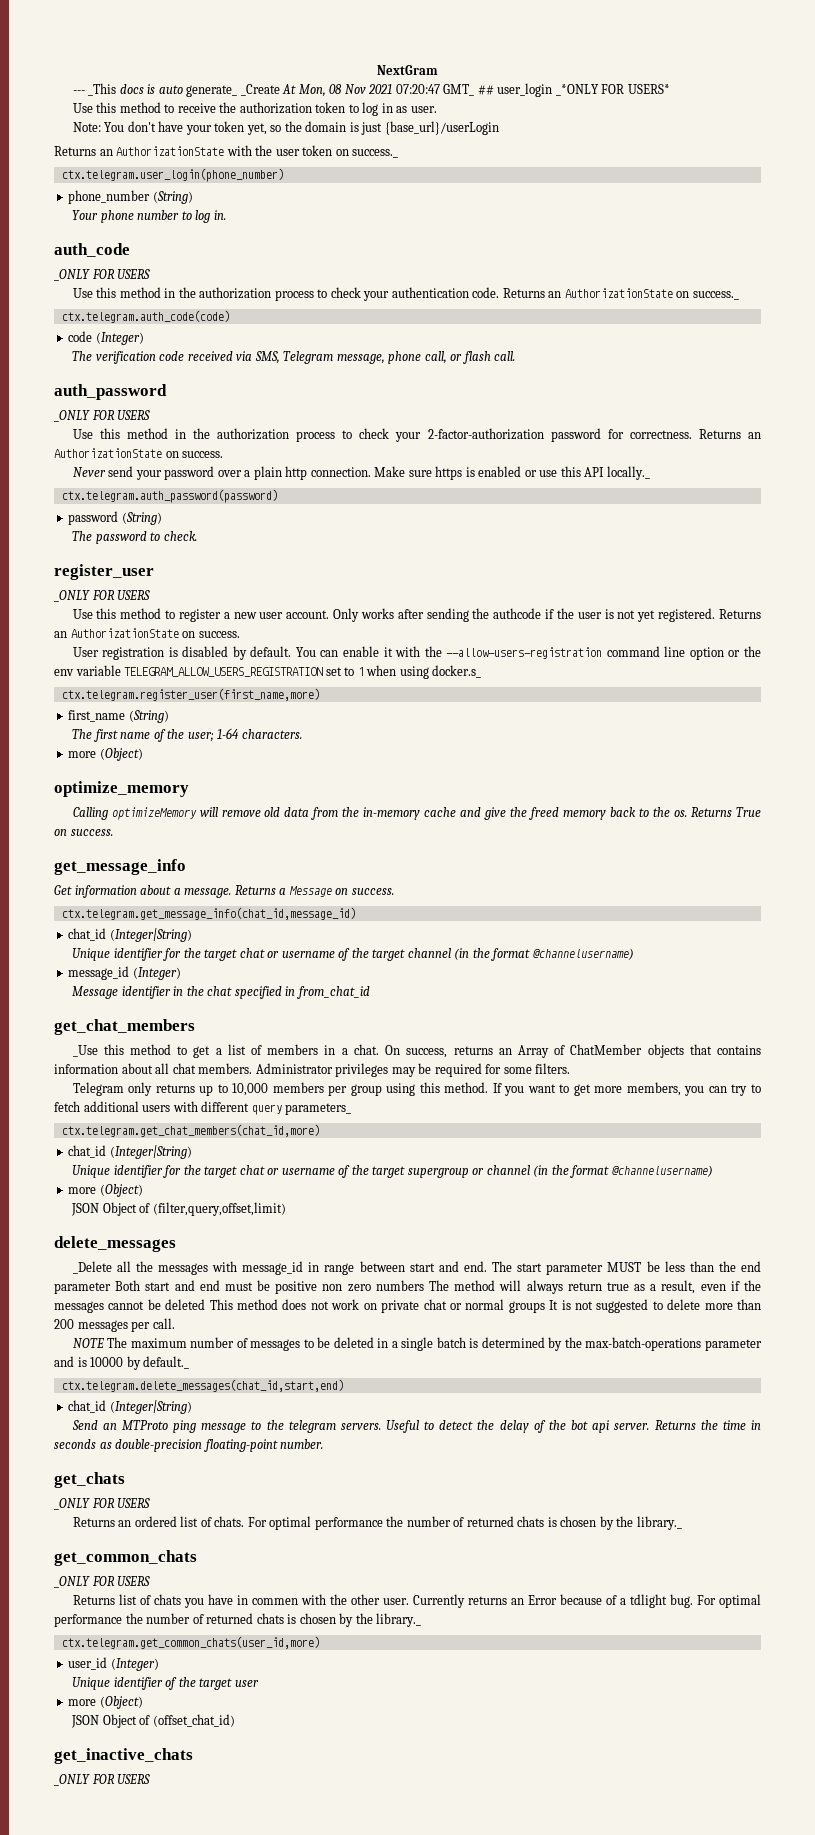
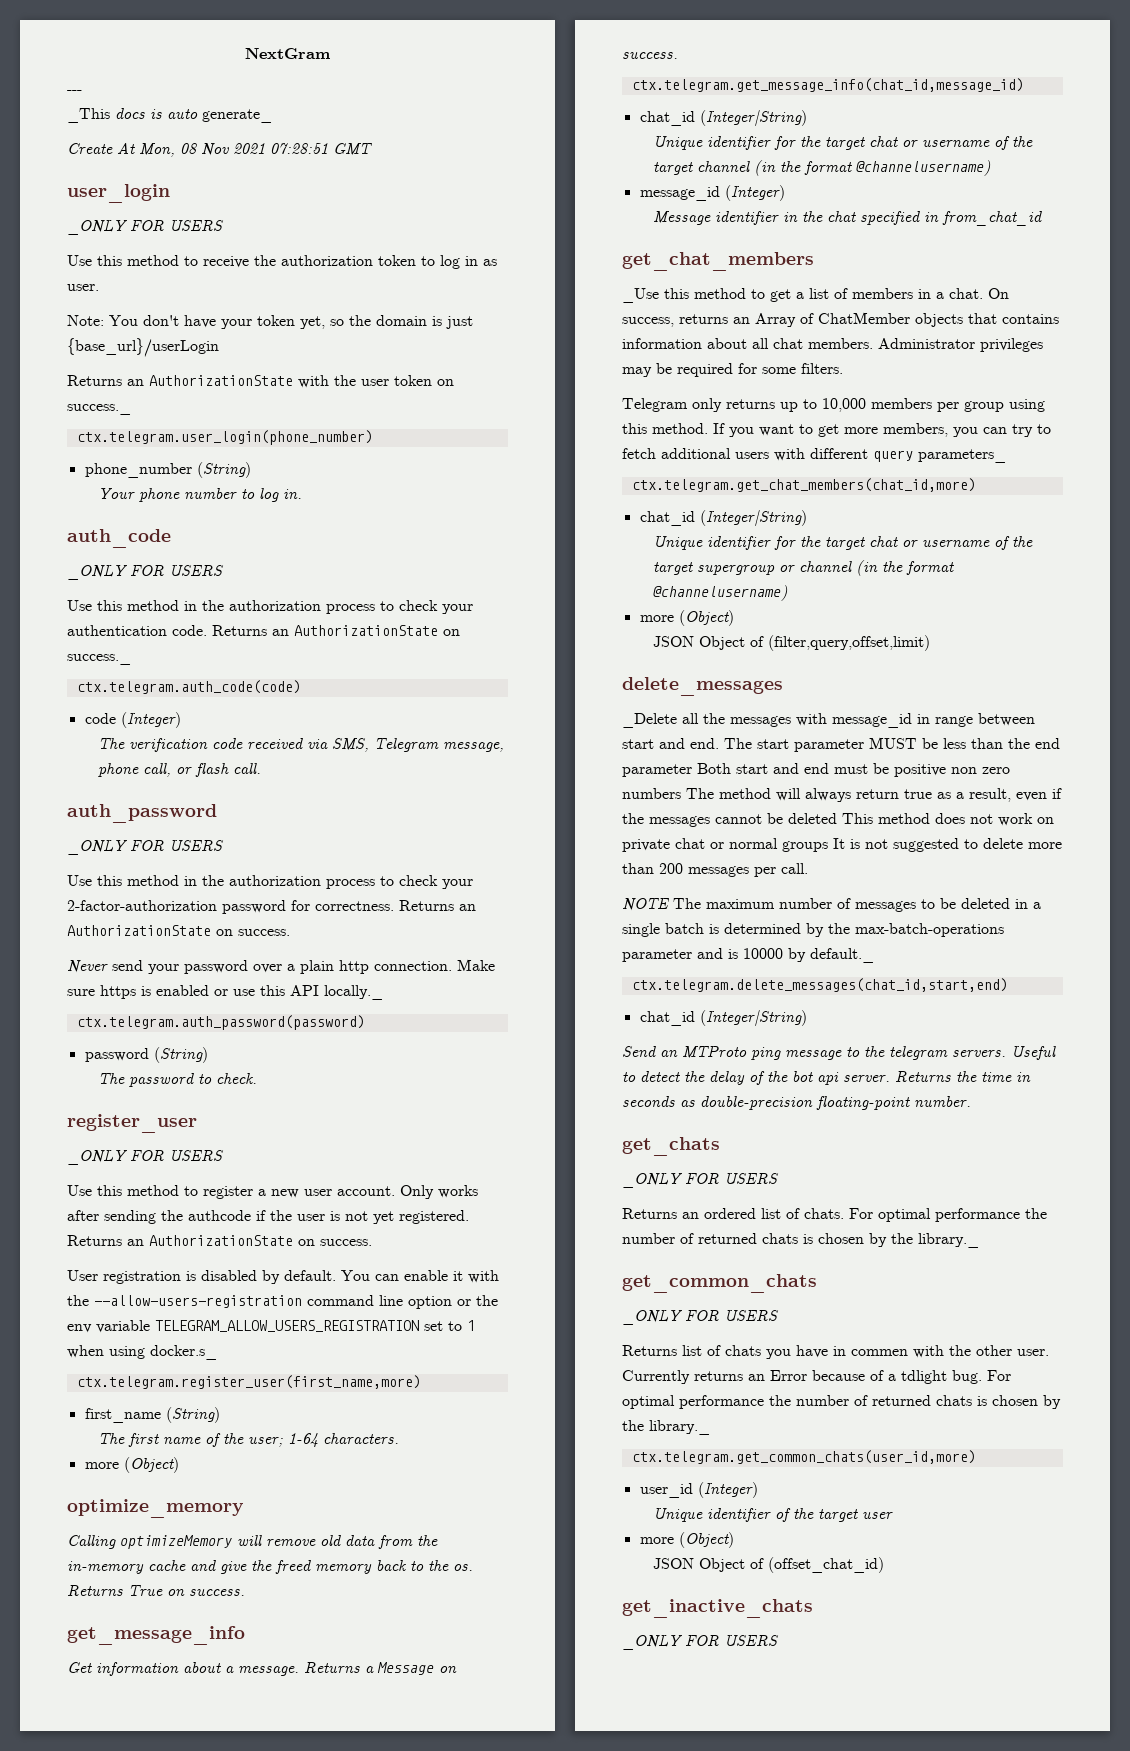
(85, 92) none -> (82, 92) //
[240,84,280,96] _Create -> [67,143,113,154] // Create
[395,83,670,97] 07:20:47 GMT_ ## user_login _*ONLY FOR USERS* -> [270,143,372,155] [67,184,170,203] [67,220,224,235] 07:28:51 GMT // user_login // _ONLY FOR USERS

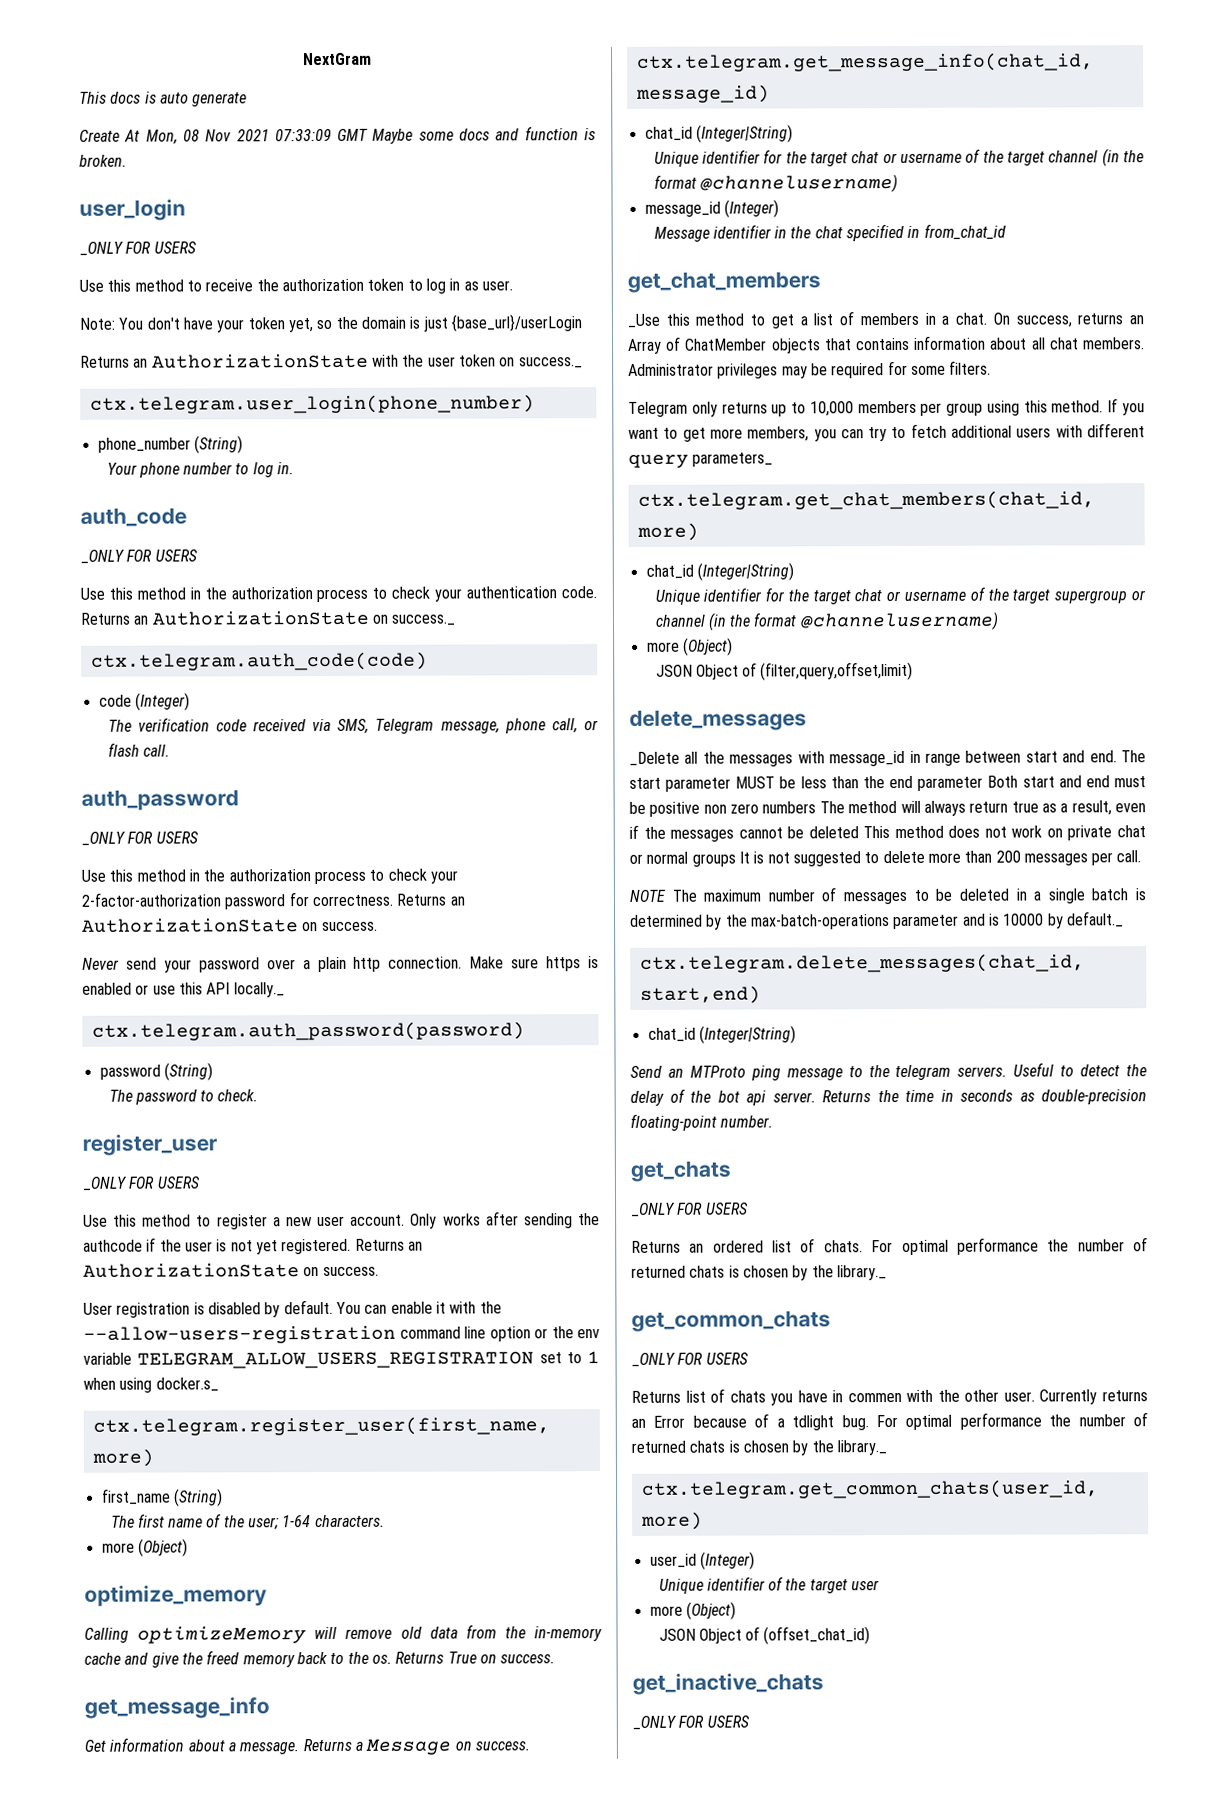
[67,90,82,94] [67,108,110,123] --- // _This -> [79,91,107,104] This
[202,109,272,123] generate_ -> [192,92,248,107] generate
[270,143,328,154] 07:28:51 -> [274,128,332,142] 07:33:09
(372, 149) none -> [372,126,597,144] [79,154,127,167] Maybe some docs and function is broken.

